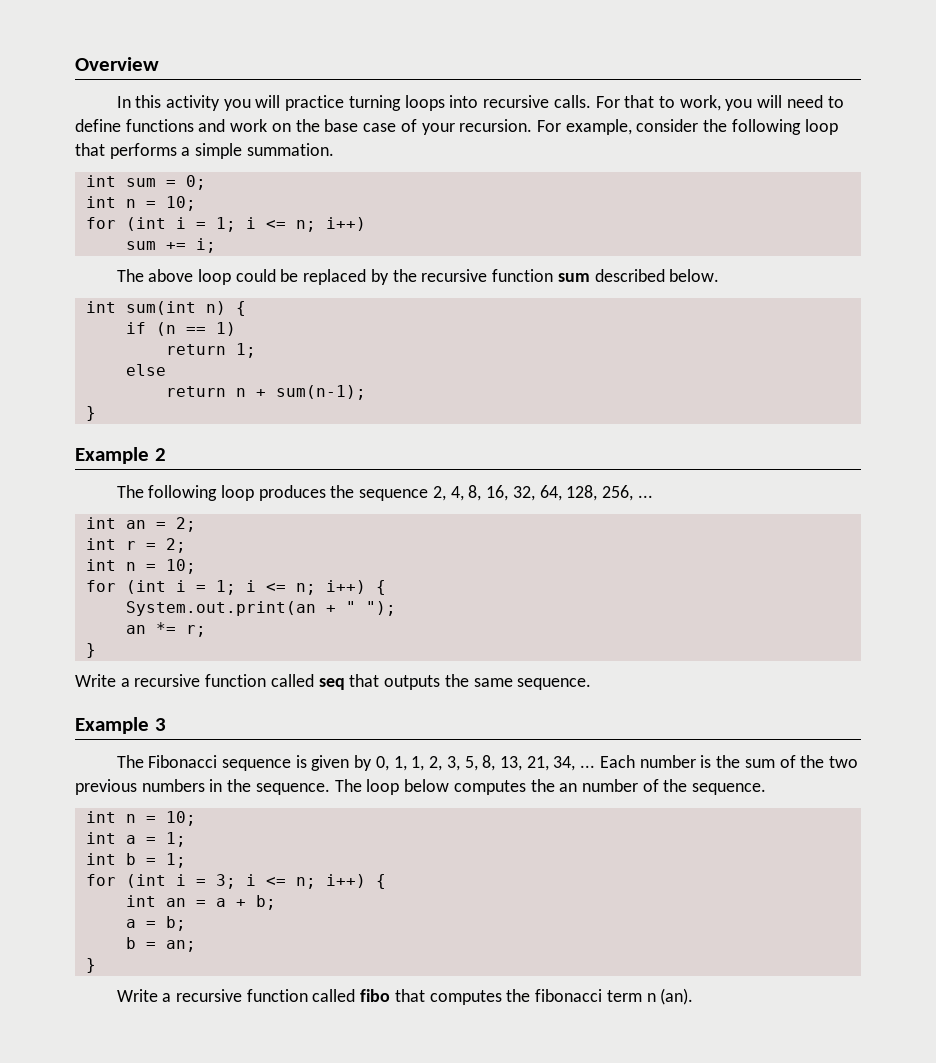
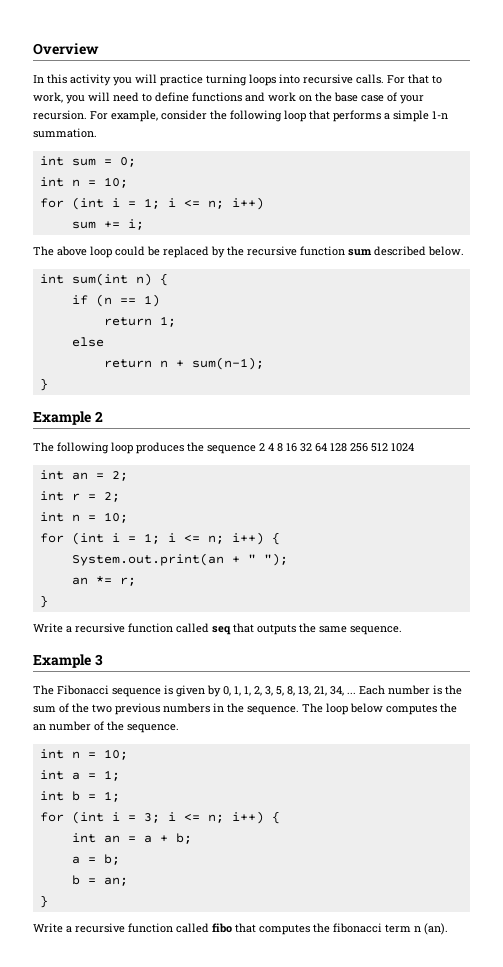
(243, 151) none -> [432,111,448,119] 1-n
[432,485,653,501] 2, 4, 8, 16, 32, 64, 128, 256, ... -> [259,443,414,452] 2 4 8 16 32 64 128 256 512 1024

